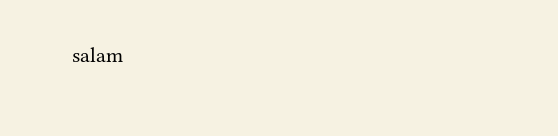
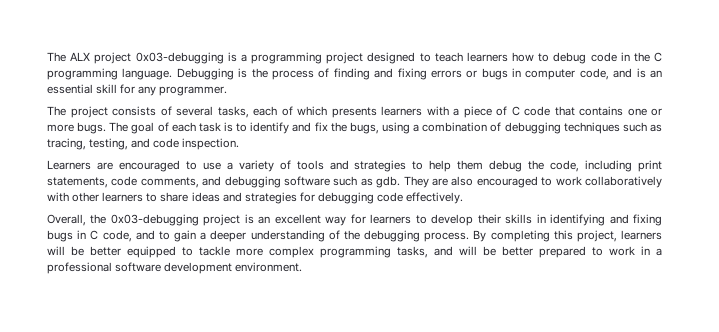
[72,47,123,62] salam -> [47,52,662,64] [47,68,663,80] [47,84,228,96] [47,106,662,118] [47,122,662,134] [47,138,240,150] [47,160,663,172] [47,176,662,188] [47,192,464,204] [47,214,662,226] [47,230,662,242] [47,246,662,258] [47,262,303,274] The ALX project 0x03-debugging is a programming project designed to teach learners how to debug code in the C programming language. Debugging is the process of finding and fixing errors or bugs in computer code, and is an essential skill for any programmer. // The project consists of several tasks, each of which presents learners with a piece of C code that contains one or more bugs. The goal of each task is to identify and fix the bugs, using a combination of debugging techniques such as tracing, testing, and code inspection. // Learners are encouraged to use a variety of tools and strategies to help them debug the code, including print statements, code comments, and debugging software such as gdb. They are also encouraged to work collaboratively with other learners to share ideas and strategies for debugging code effectively. // Overall, the 0x03-debugging project is an excellent way for learners to develop their skills in identifying and fixing bugs in C code, and to gain a deeper understanding of the debugging process. By completing this project, learners will be better equipped to tackle more complex programming tasks, and will be better prepared to work in a professional software development environment.

